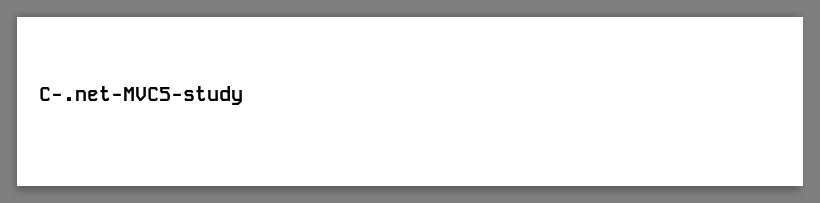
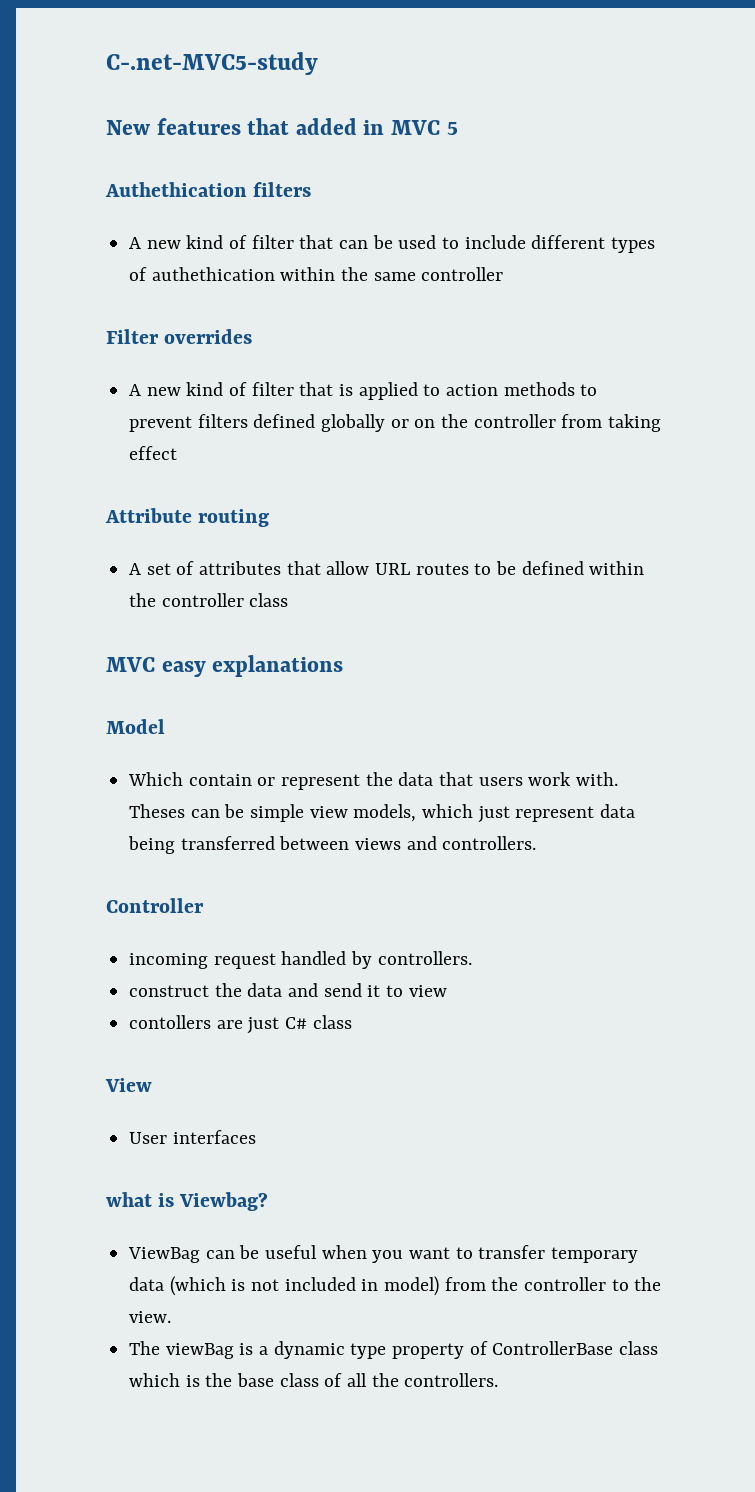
(243, 95) none -> [106,118,458,135] [105,182,312,197] [129,235,656,253] [129,267,504,281] [106,329,253,344] [129,382,598,400] [129,414,662,432] [129,446,178,460] [105,508,270,527] [129,561,645,575] [129,593,289,607] [106,655,344,677] [106,719,165,734] [128,772,619,790] [129,804,636,823] [128,836,537,854] [106,898,204,913] [129,951,472,969] [129,983,447,997] [129,1015,352,1034] [105,1078,152,1092] [129,1130,256,1144] [106,1192,269,1211] [128,1245,639,1263] [129,1276,662,1296] [129,1311,172,1323] [129,1341,659,1359] [129,1373,499,1387] // New features that added in MVC 5 // Authethication filters // A new kind of filter that can be used to include different types of authethication within the same controller // Filter overrides // A new kind of filter that is applied to action methods to prevent filters defined globally or on the controller from taking effect // Attribute routing // A set of attributes that allow URL routes to be defined within the controller class // MVC easy explanations // Model // Which contain or represent the data that users work with. Theses can be simple view models, which just represent data being transferred between views and controllers. // Controller // incoming request handled by controllers. // construct the data and send it to view // contollers are just C# class // View // User interfaces // what is Viewbag? // ViewBag can be useful when you want to transfer temporary data (which is not included in model) from the controller to the view. // The viewBag is a dynamic type property of ControllerBase class which is the base class of all the controllers.

